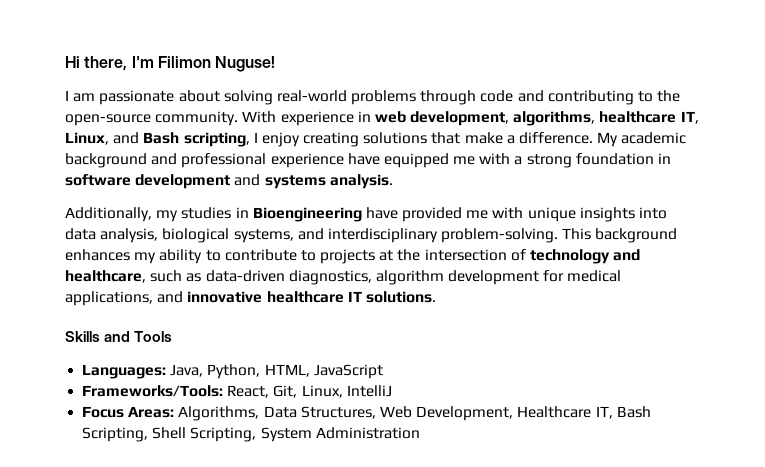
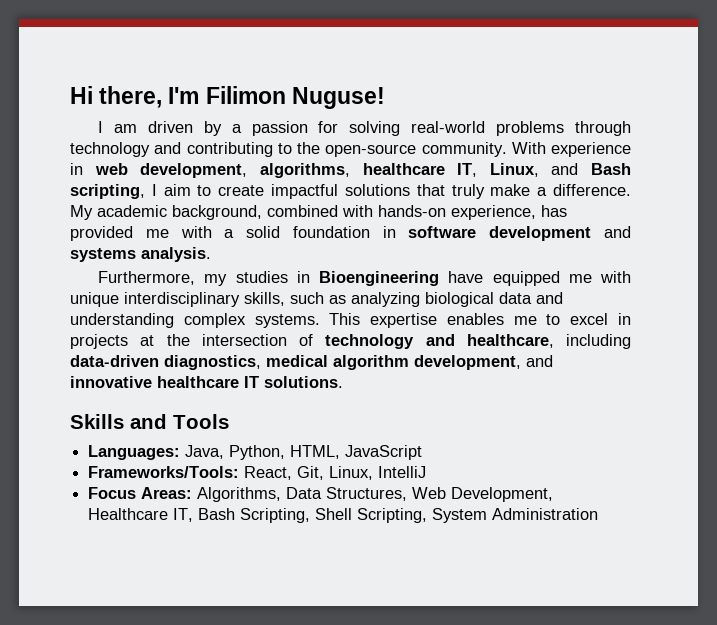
[99,90,220,105] passionate about -> [147,121,339,136] driven by a passion for
[480,90,514,102] code -> [70,142,150,157] technology
[261,132,360,147] enjoy creating -> [163,184,339,199] aim to create impactful
(461, 138) none -> [451,184,485,199] truly
[65,153,449,168] background and professional experience have equipped -> [172,205,567,220] [70,226,133,241] background, combined with hands-on experience, has provided
[526,154,572,168] strong -> [246,226,281,238] solid
[65,207,152,222] Additionally, -> [98,271,196,285] Furthermore,
[402,207,463,222] provided -> [492,271,560,286] equipped
[579,207,668,222] [65,228,678,243] [65,249,316,264] insights into data analysis, biological systems, and interdisciplinary problem-solving. This background enhances my ability to contribute to -> [124,292,563,307] [70,313,631,328] interdisciplinary skills, such as analyzing biological data and understanding complex systems. This expertise enables me to excel in
[150,270,622,285] [65,291,153,306] such as data-driven diagnostics, algorithm development for medical applications, -> [566,334,631,349] [70,355,521,370] including data-driven diagnostics, medical algorithm development,

